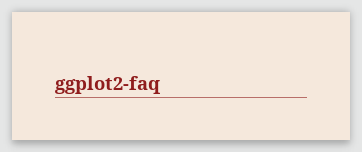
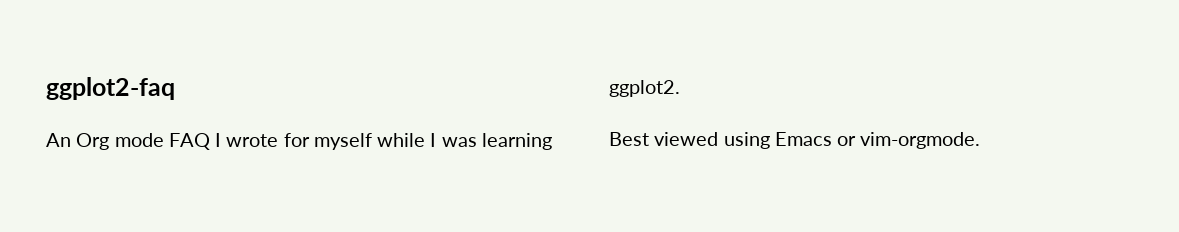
(160, 85) none -> [46,133,552,150] [609,80,680,97] [609,132,981,149] // An Org mode FAQ I wrote for myself while I was learning ggplot2. // Best viewed using Emacs or vim-orgmode.

